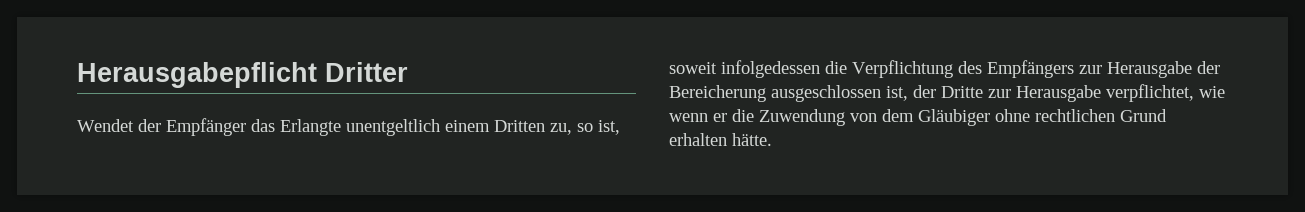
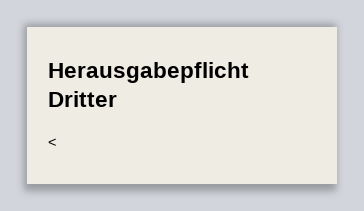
[77,118,620,136] [669,60,1220,78] [669,84,1225,102] [669,109,1167,126] [669,133,772,146] Wendet der Empfänger das Erlangte unentgeltlich einem Dritten zu, so ist, soweit infolgedessen die Verpflichtung des Empfängers zur Herausgabe der Bereicherung ausgeschlossen ist, der Dritte zur Herausgabe verpflichtet, wie wenn er die Zuwendung von dem Gläubiger ohne rechtlichen Grund erhalten hätte. -> [48,138,56,147] <

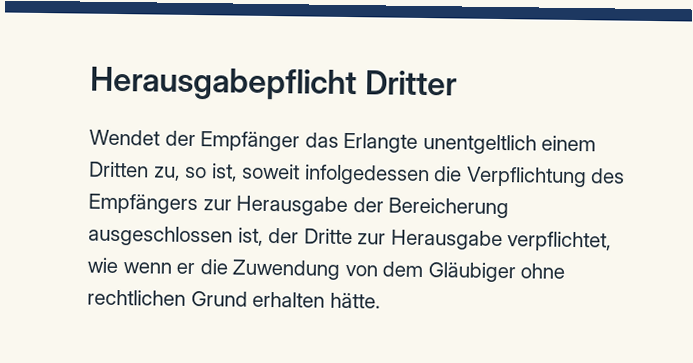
[48,138,56,147] < -> [89,129,597,155] [89,161,626,188] [88,193,510,219] [88,225,613,252] [87,257,566,283] [87,289,381,309] Wendet der Empfänger das Erlangte unentgeltlich einem Dritten zu, so ist, soweit infolgedessen die Verpflichtung des Empfängers zur Herausgabe der Bereicherung ausgeschlossen ist, der Dritte zur Herausgabe verpflichtet, wie wenn er die Zuwendung von dem Gläubiger ohne rechtlichen Grund erhalten hätte.

